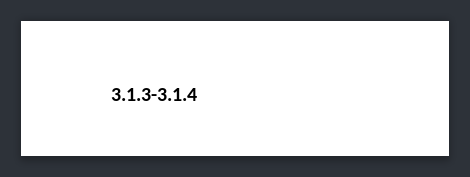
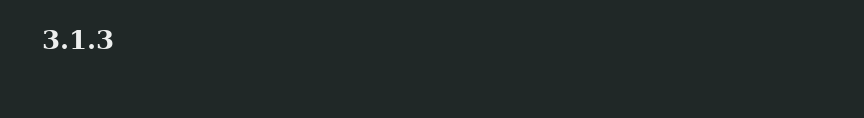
[111,88,197,101] 3.1.3-3.1.4 -> [42,30,114,49] 3.1.3

